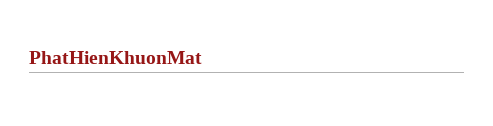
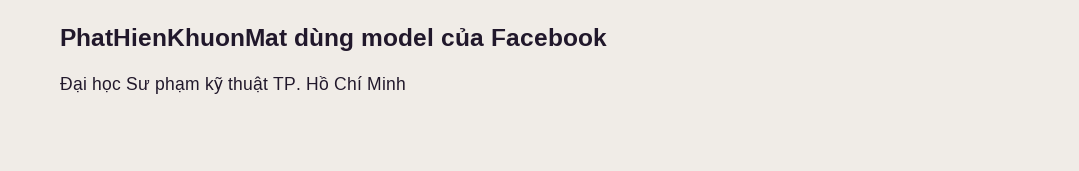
(202, 57) none -> [294,28,607,51] [60,76,406,94] dùng model của Facebook // Đại học Sư phạm kỹ thuật TP. Hồ Chí Minh

